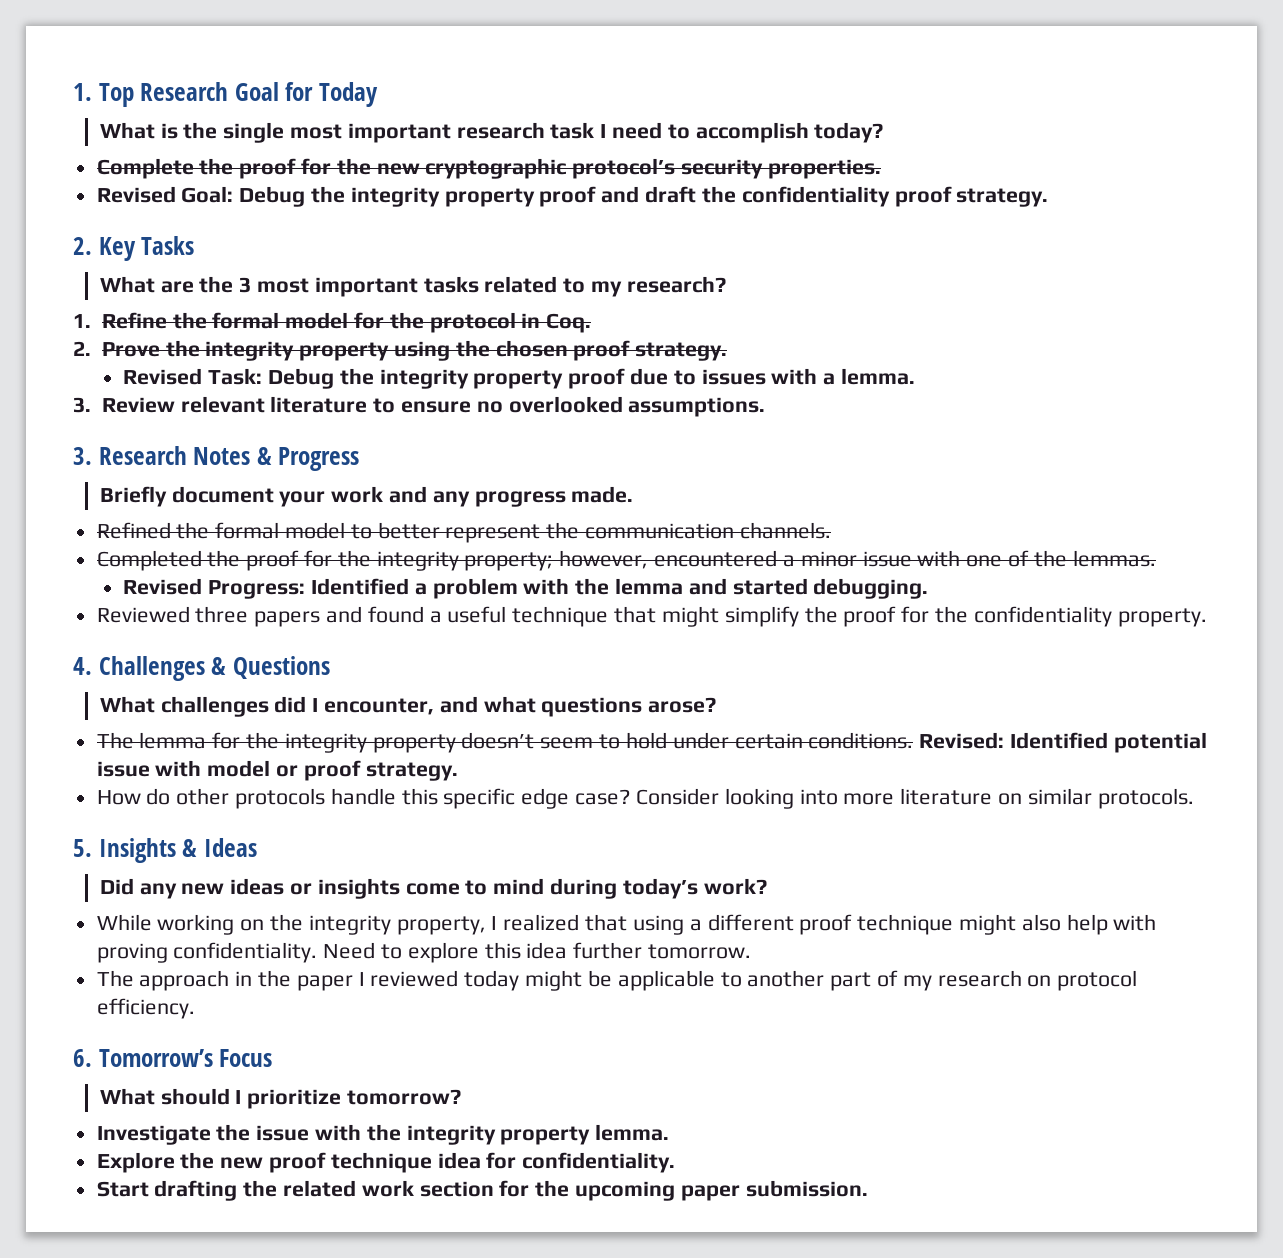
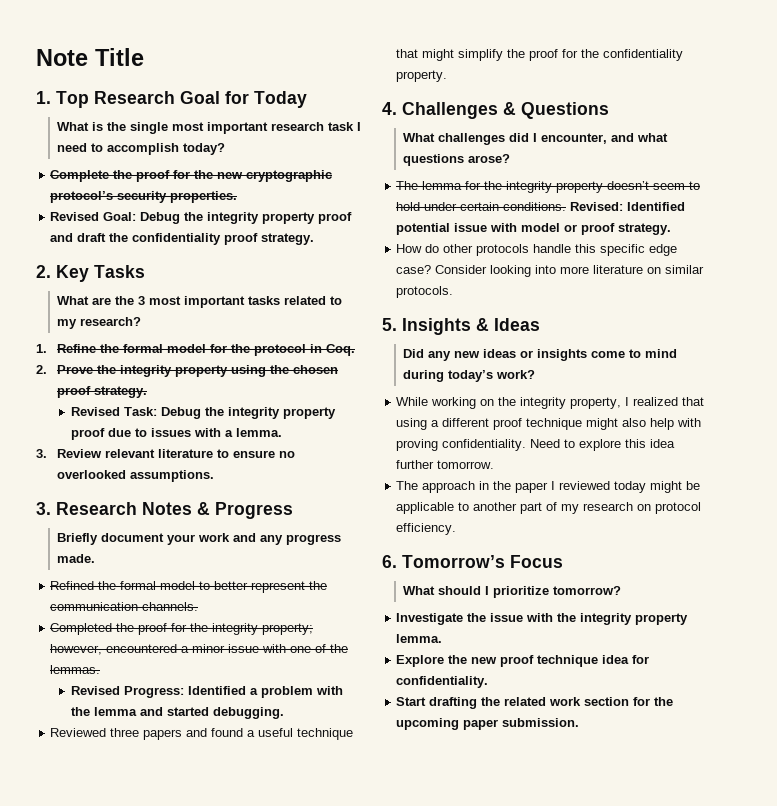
(73, 92) none -> [36,48,144,66] Note Title //

